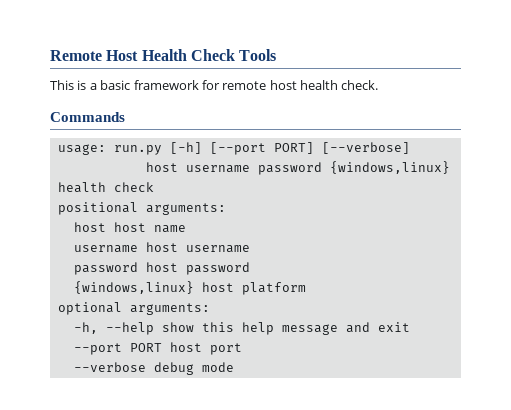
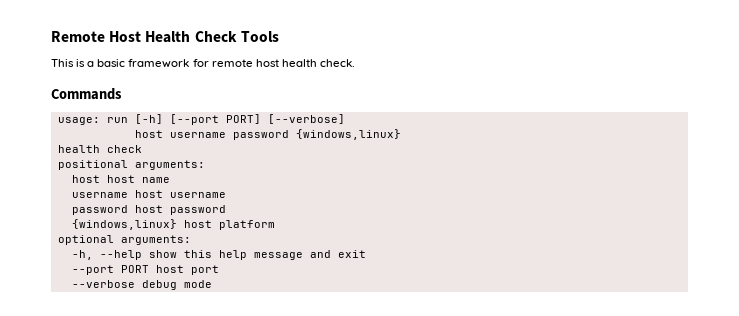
[113,145,162,155] run.py -> [106,117,128,123] run

